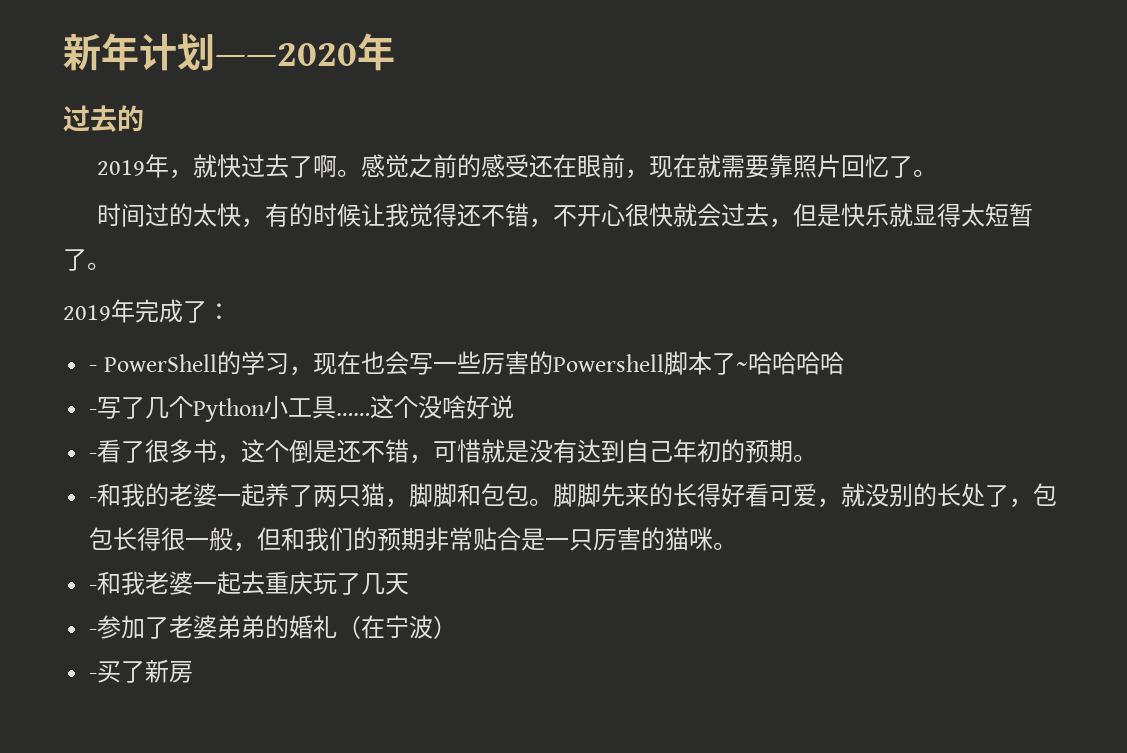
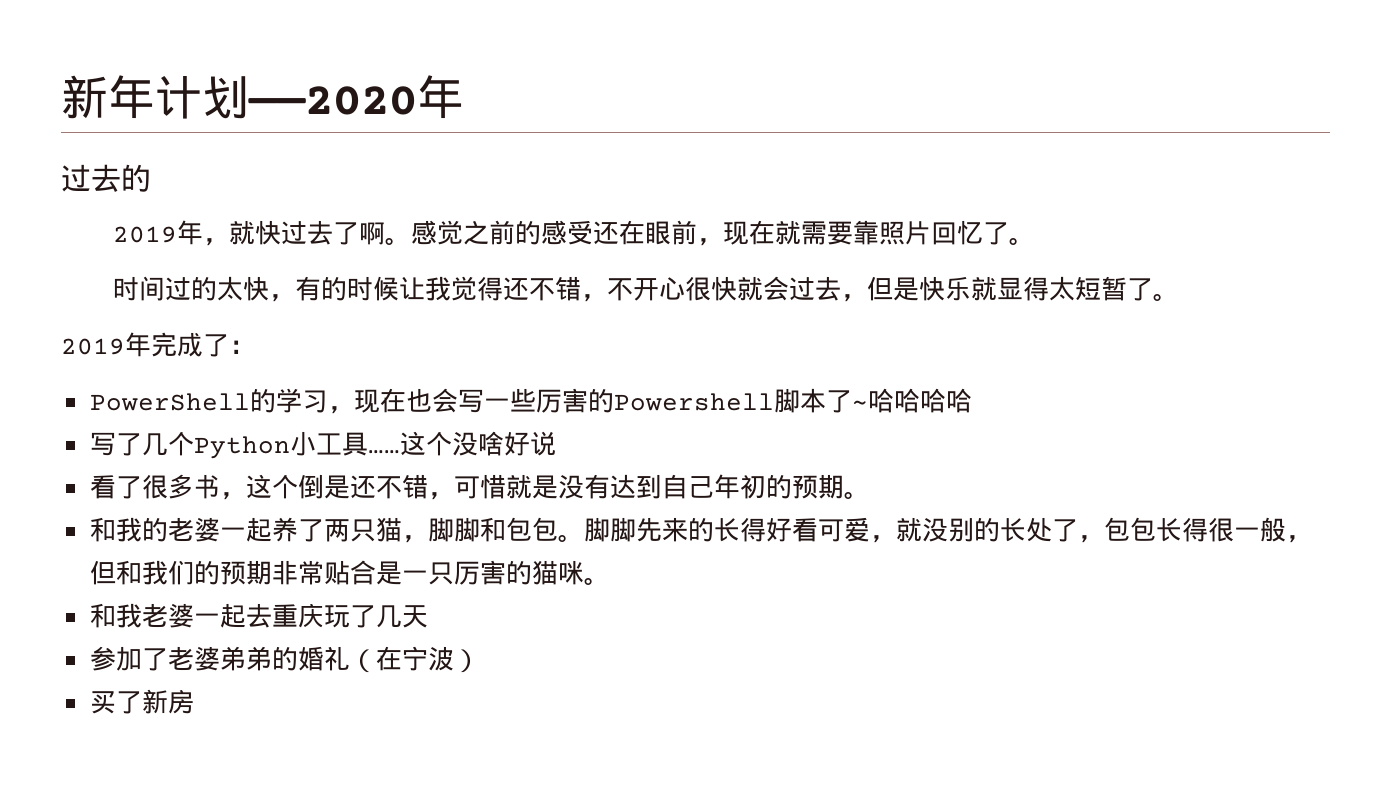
[89,365,98,372] - -> (255, 347) none
[89,409,98,416] - -> (972, 400) none
[89,453,98,460] - -> (556, 443) none
[89,497,98,504] - -> (870, 495) none
[89,585,98,592] - -> (610, 581) none
[89,629,98,636] - -> (428, 616) none
[89,673,98,680] - -> (480, 661) none

